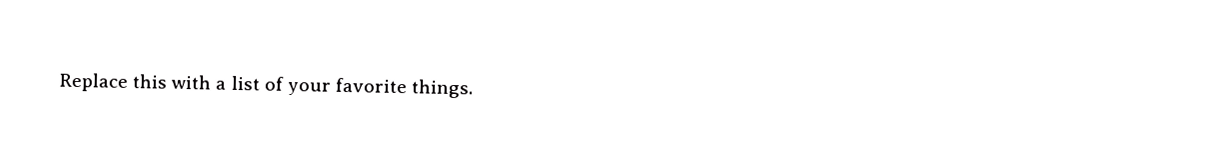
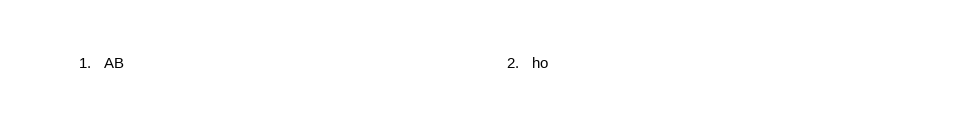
[59,72,474,99] Replace this with a list of your favorite things. -> [79,58,125,68] [507,57,549,68] 1. AB // 2. ho

